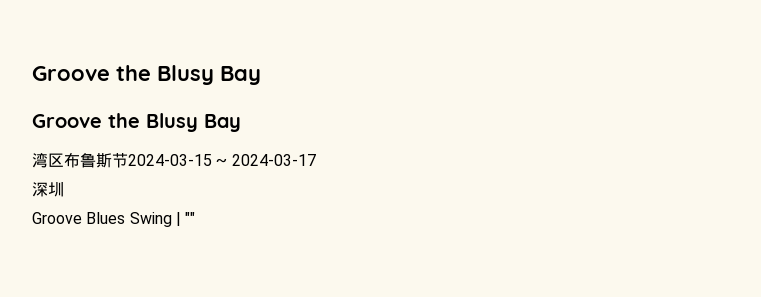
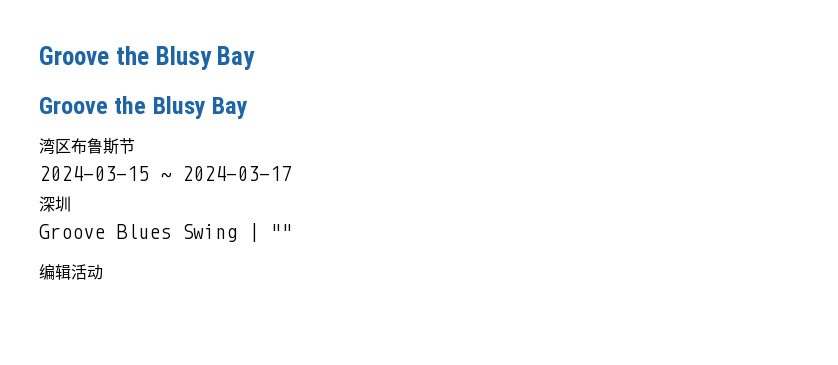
(128, 160) none -> (135, 146) //
(196, 218) none -> [39,264,103,280] // 编辑活动

